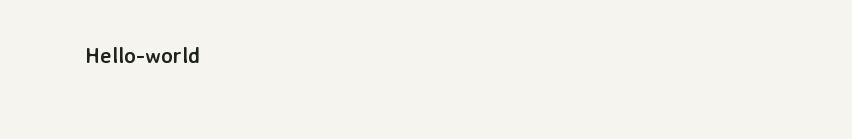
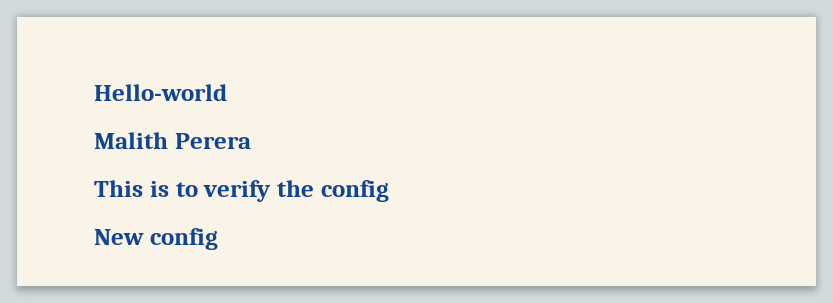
(200, 55) none -> [94,132,251,149] [94,180,389,202] [94,228,218,250] // Malith Perera // This is to verify the config // New config

